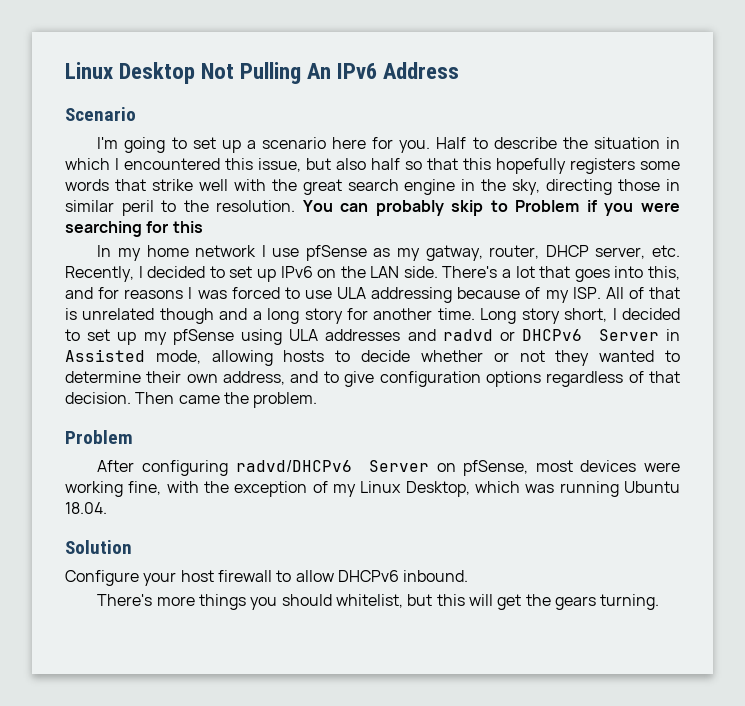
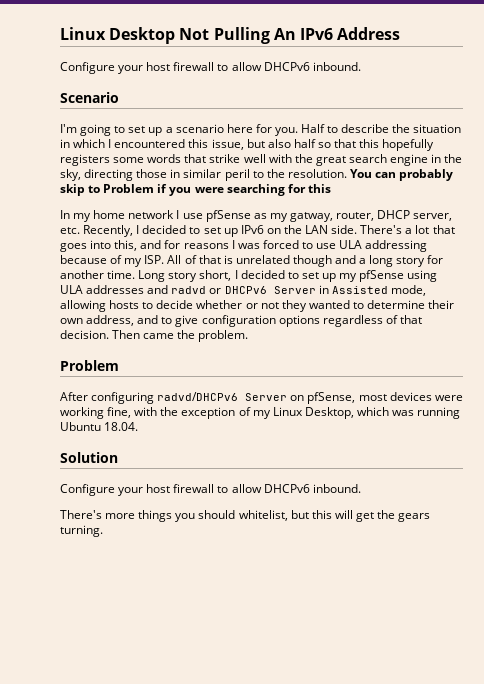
(460, 70) none -> [60,62,361,74] // Configure your host firewall to allow DHCPv6 inbound.

